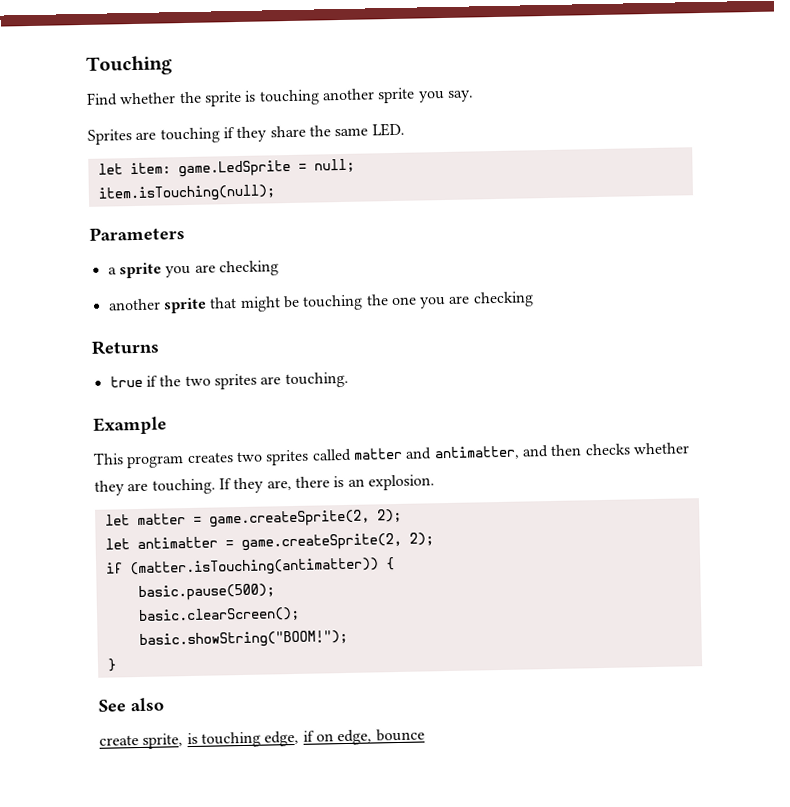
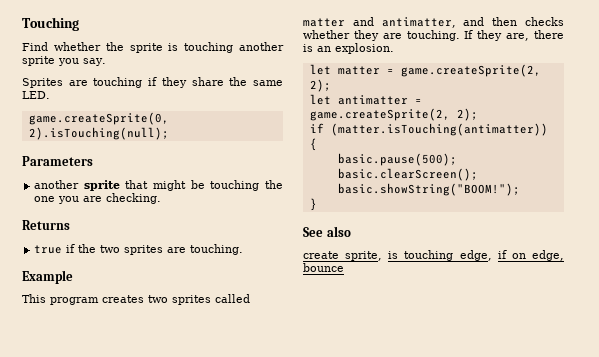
[97,158,355,178] [97,184,276,203] [89,226,185,241] [107,260,279,279] let item: game.LedSprite = null; // item.isTouching(null); // Parameters // a sprite you are checking -> [28,112,169,125] [28,127,169,140] [22,156,93,166] game.createSprite(0, 2).isTouching(null); // Parameters
[472,291,534,308] checking -> [106,193,162,204] checking.

